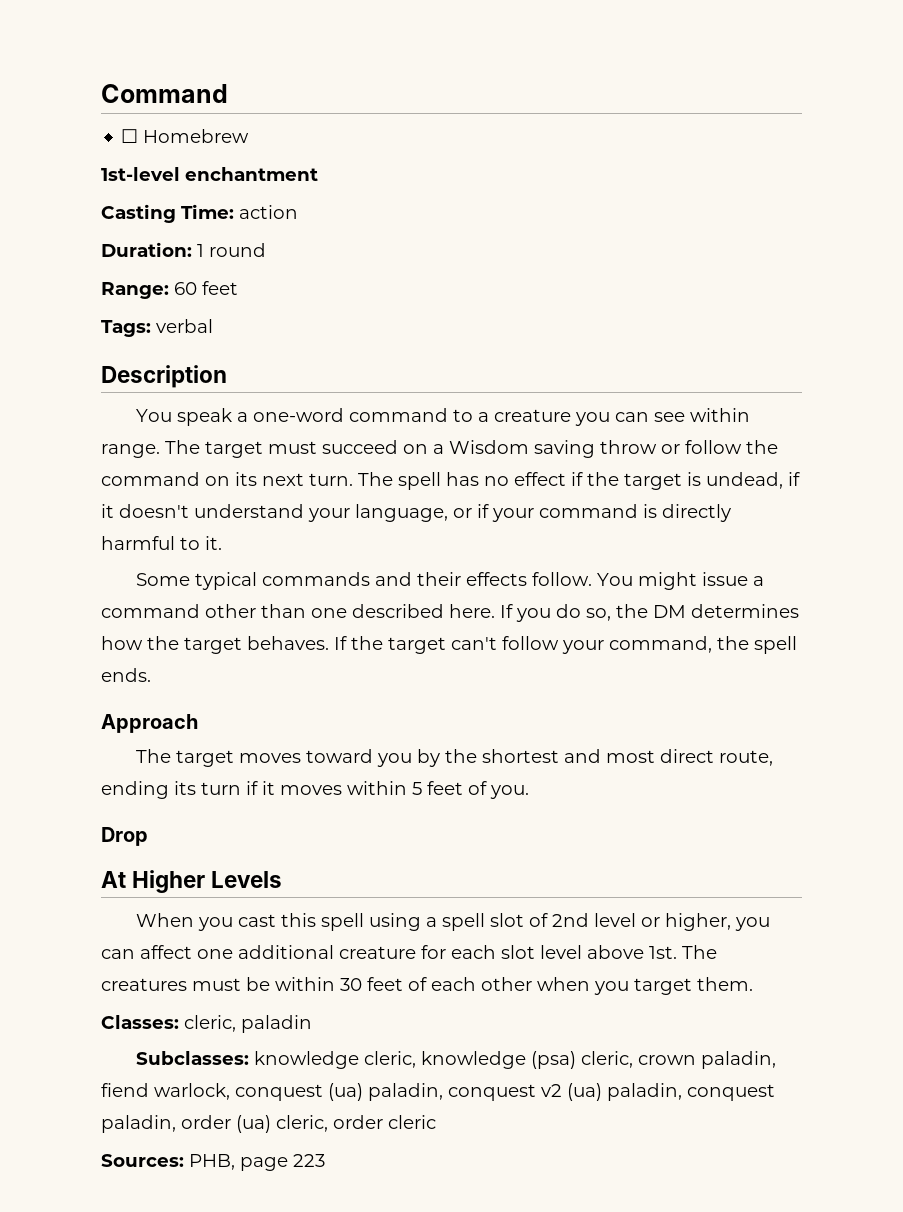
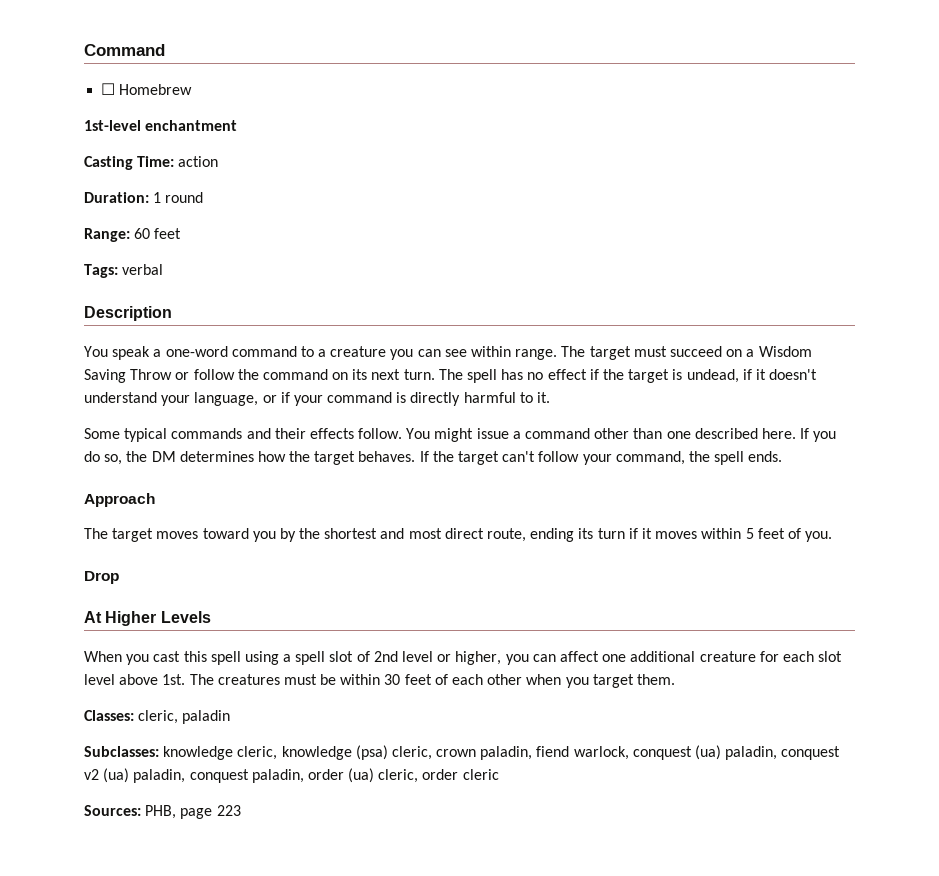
[534,440,657,458] saving throw -> [84,369,173,383] Saving Throw

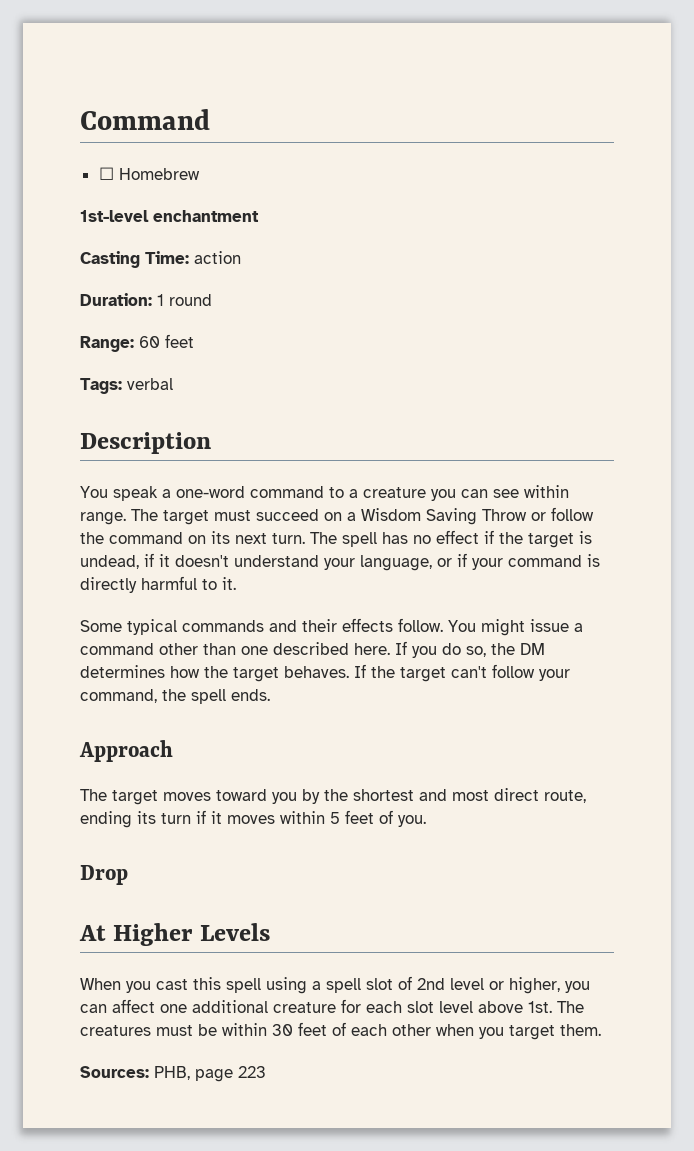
[84,710,231,724] [84,745,841,760] [84,768,499,783] // Classes: cleric, paladin // Subclasses: knowledge cleric, knowledge (psa) cleric, crown paladin, fiend warlock, conquest (ua) paladin, conquest v2 (ua) paladin, conquest paladin, order (ua) cleric, order cleric -> (601, 1030) none

